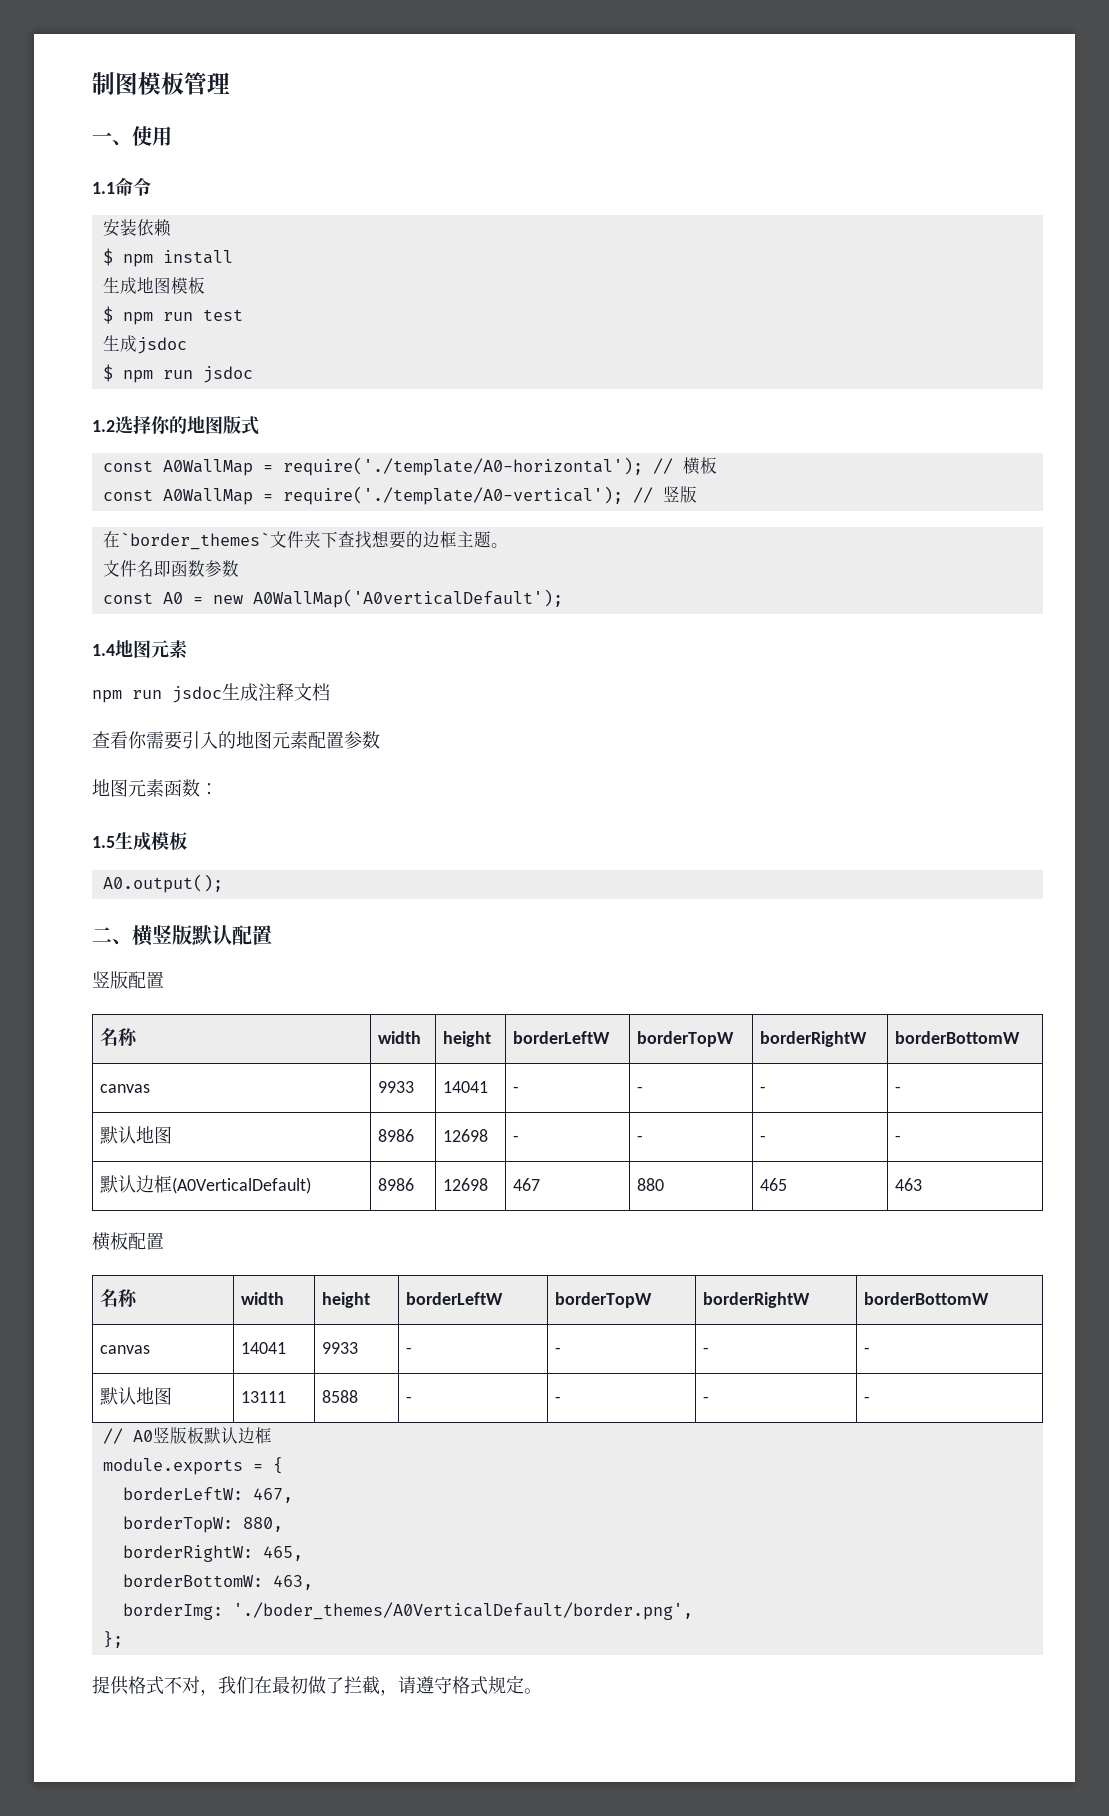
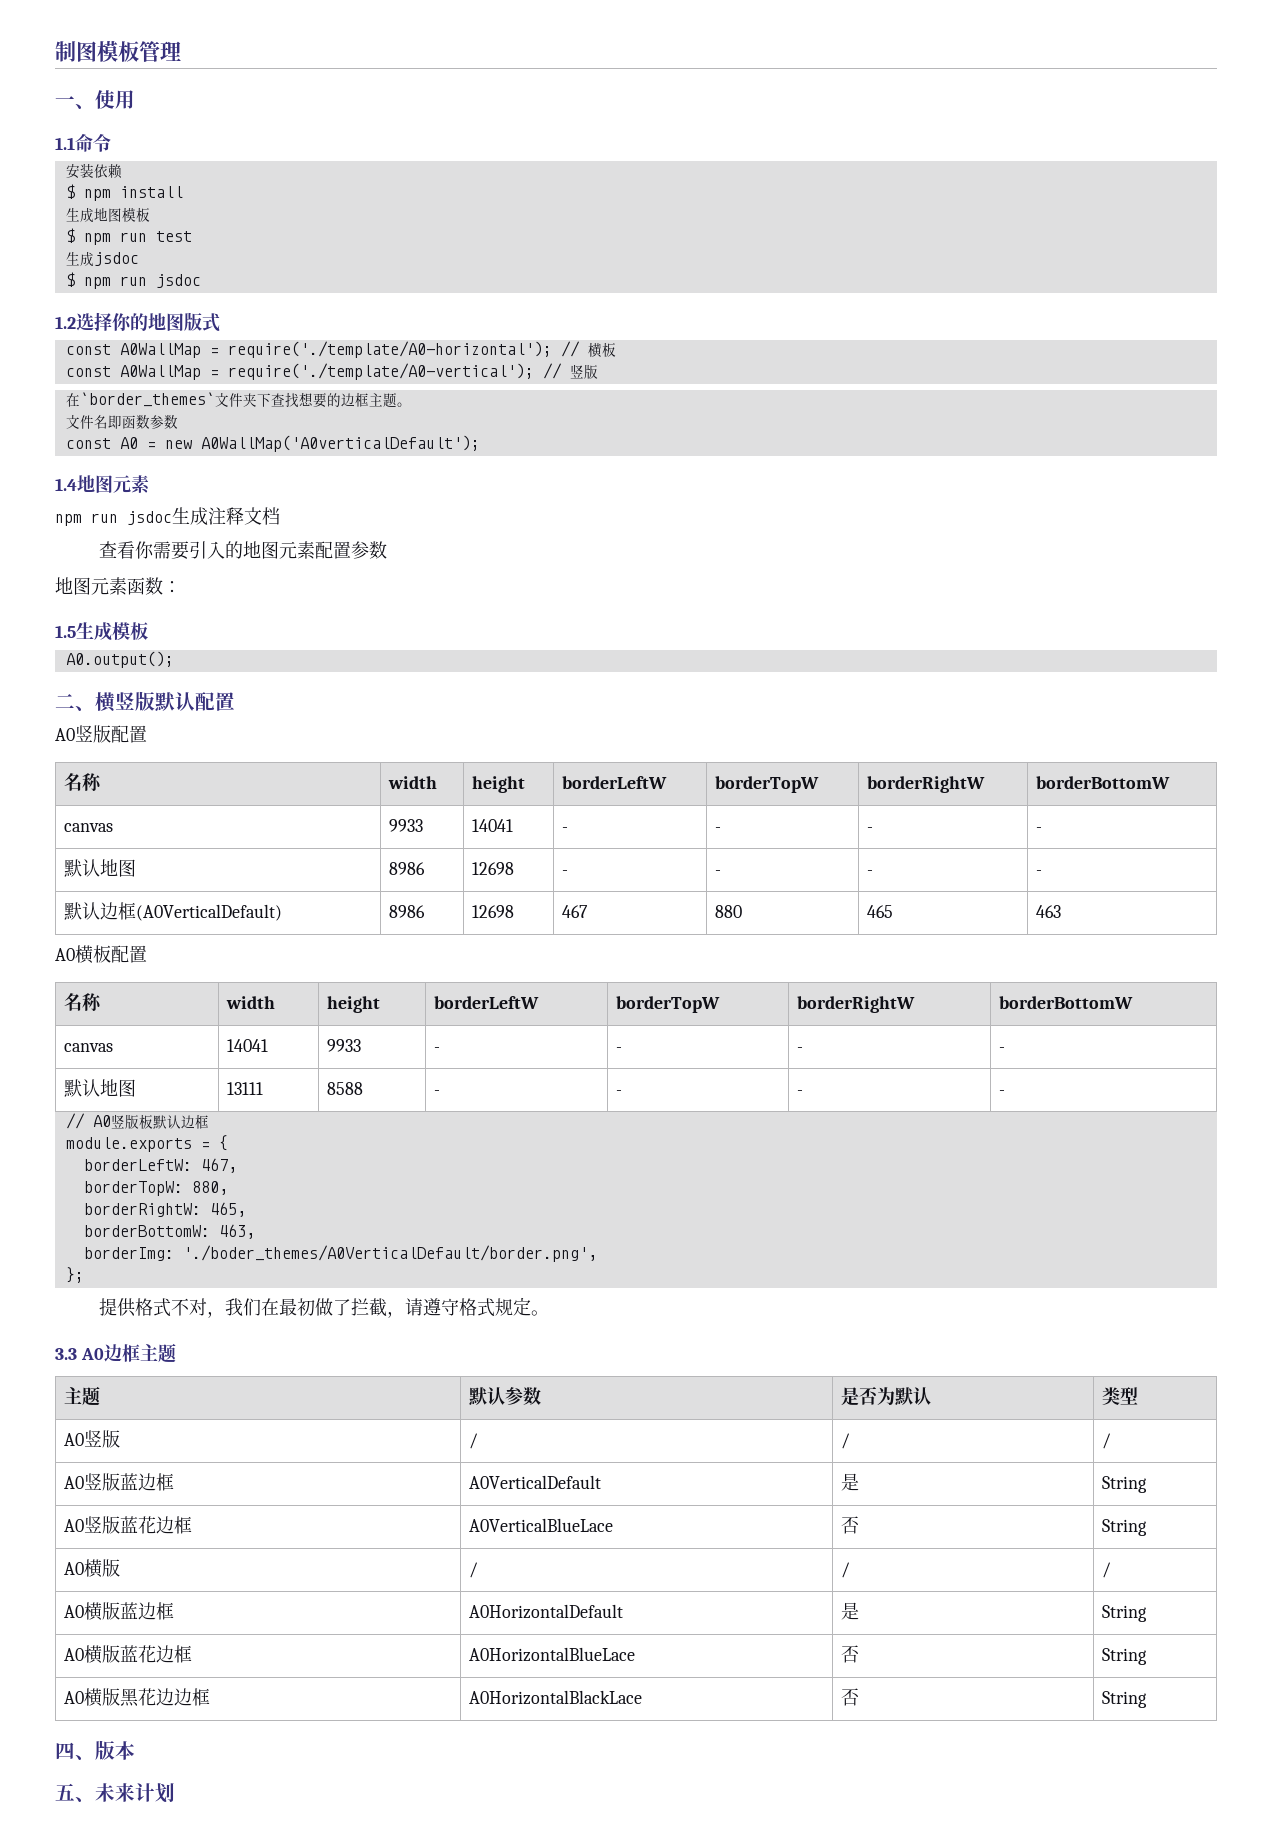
(272, 935) none -> [55,728,75,741] A0
(922, 1184) none -> [55,948,75,961] A0
(542, 1691) none -> [55,1343,176,1363] [64,1386,101,1406] [469,1387,542,1406] [841,1386,932,1406] [1102,1387,1139,1405] [64,1430,121,1448] [469,1433,479,1449] [841,1433,851,1449] [1102,1433,1112,1449] [64,1473,175,1491] [469,1475,602,1489] [841,1473,860,1491] [1102,1476,1148,1493] [64,1516,193,1534] [469,1518,614,1532] [841,1516,860,1534] [1102,1519,1148,1536] [64,1559,121,1578] [469,1562,479,1578] [841,1562,851,1578] [1102,1562,1112,1578] [64,1602,175,1621] [469,1604,624,1619] [841,1602,860,1620] [1102,1605,1148,1622] [64,1645,193,1664] [469,1647,636,1662] [841,1645,860,1663] [1102,1648,1148,1665] [64,1688,211,1707] [469,1690,643,1705] [841,1688,860,1706] [1102,1691,1148,1708] [55,1740,135,1760] [55,1783,175,1803] // 3.3 A0边框主题 // 主题 | 默认参数 | 是否为默认 | 类型 // A0竖版 | / | / | / // A0竖版蓝边框 | A0VerticalDefault | 是 | String // A0竖版蓝花边框 | A0VerticalBlueLace | 否 | String // A0横版 | / | / | / // A0横版蓝边框 | A0HorizontalDefault | 是 | String // A0横版蓝花边框 | A0HorizontalBlueLace | 否 | String // A0横版黑花边边框 | A0HorizontalBlackLace | 否 | String // 四、版本 // 五、未来计划

